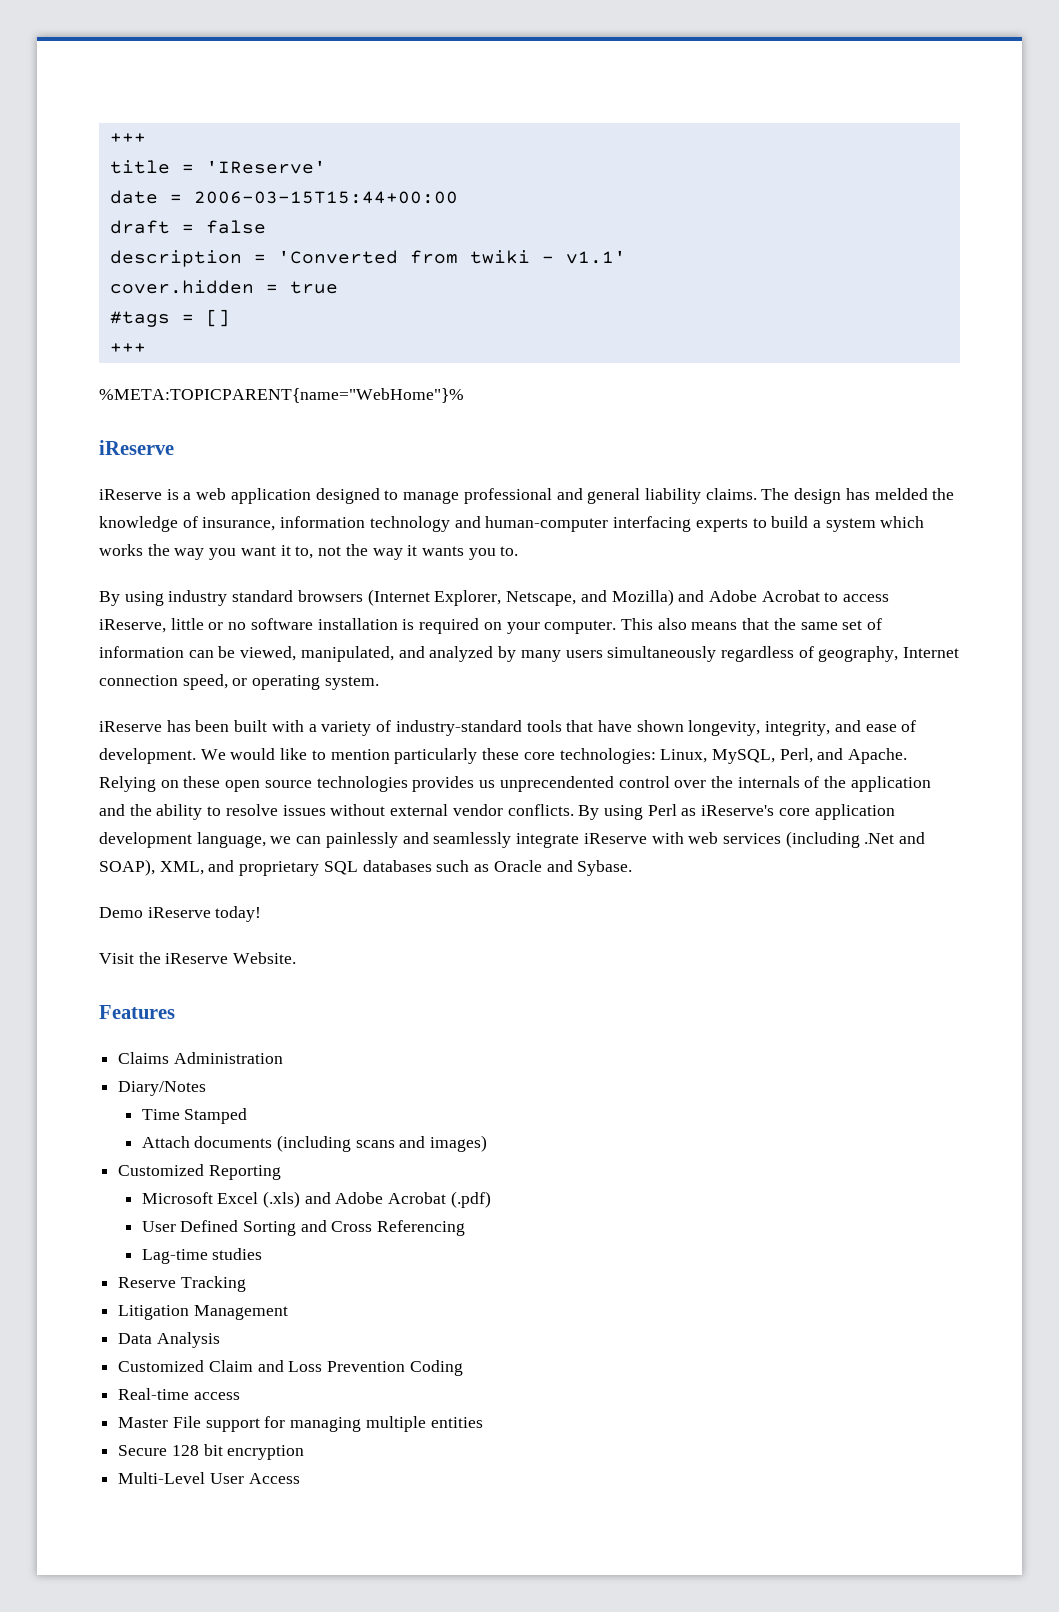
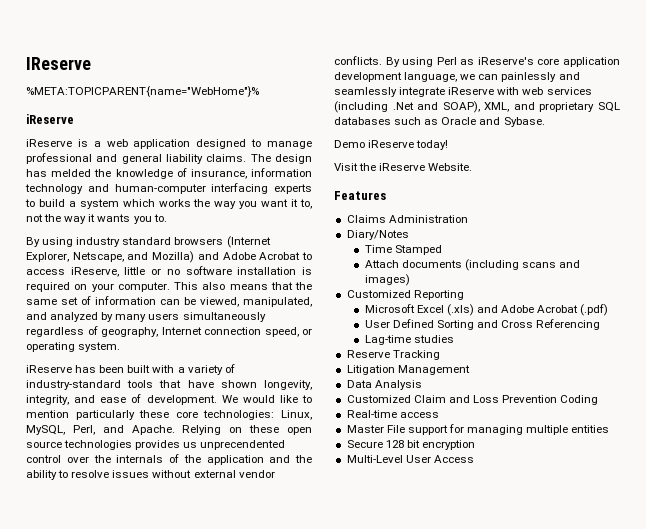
[109,133,146,143] [109,160,326,174] [109,190,458,204] [109,220,266,234] [109,250,626,267] [109,280,338,294] [109,309,230,327] [109,343,146,353] +++ // title = 'IReserve' // date = 2006-03-15T15:44+00:00 // draft = false // description = 'Converted from twiki - v1.1' // cover.hidden = true // #tags = [] // +++ -> [26,57,91,70] IReserve

